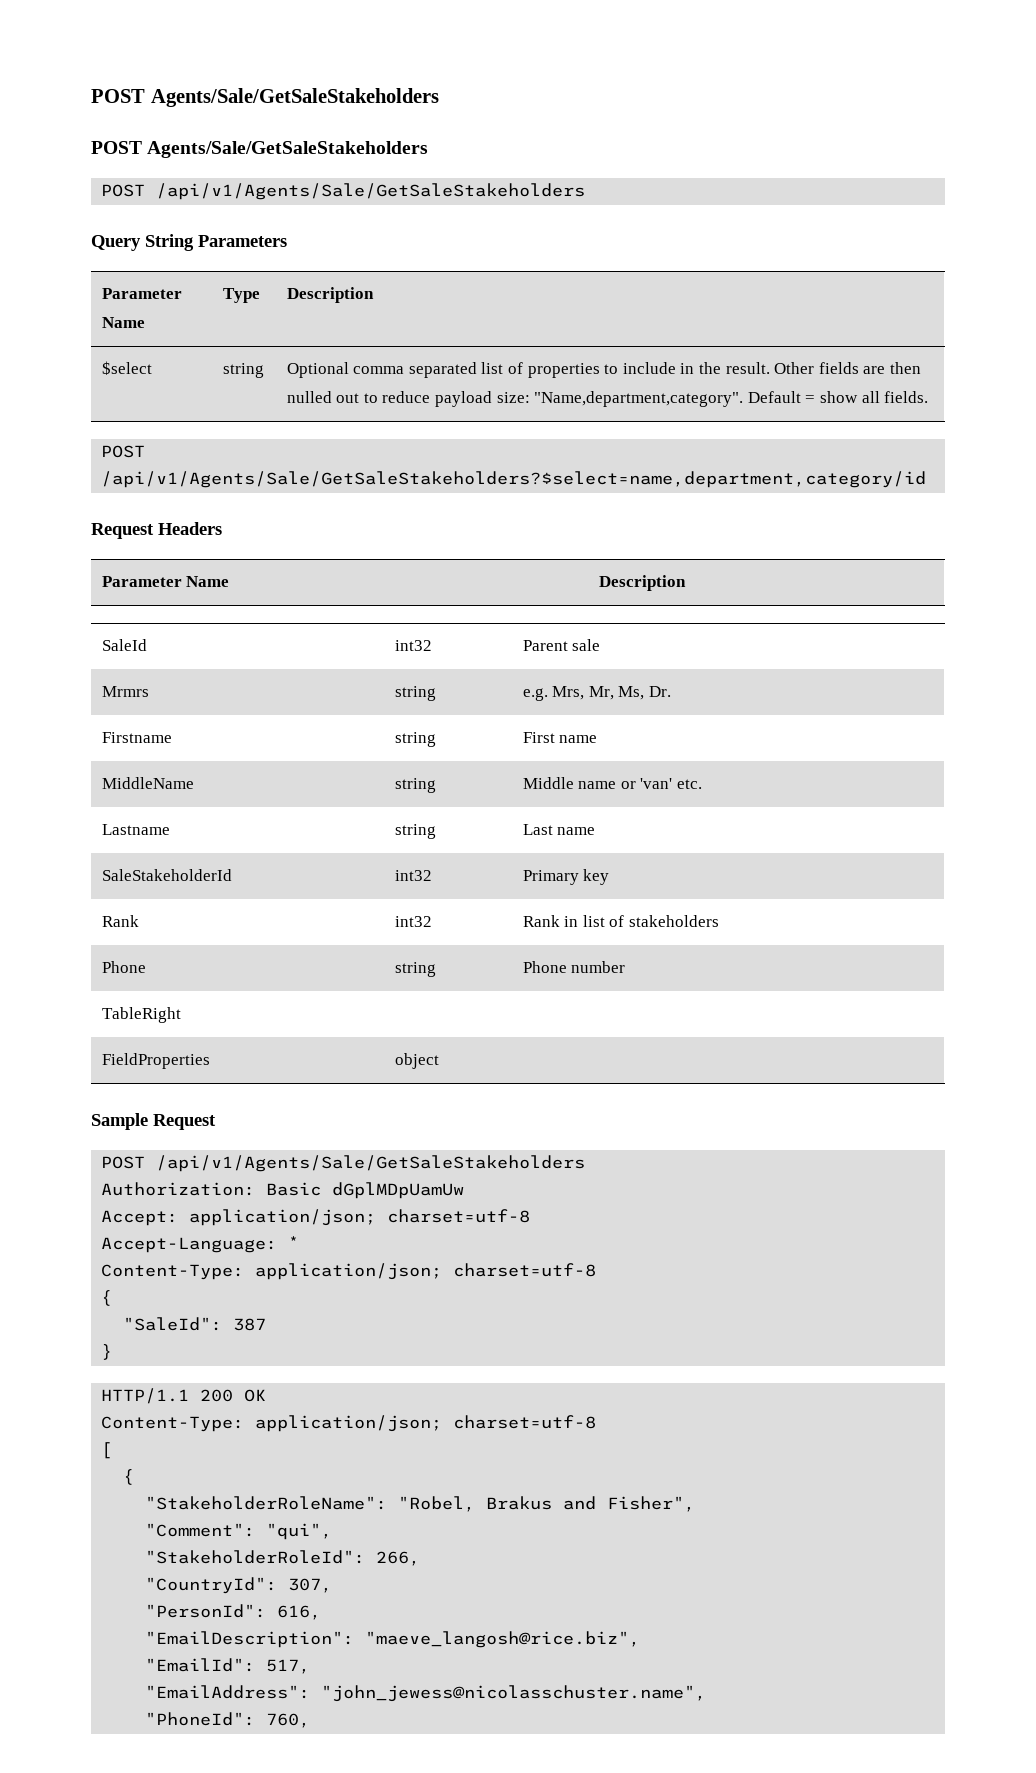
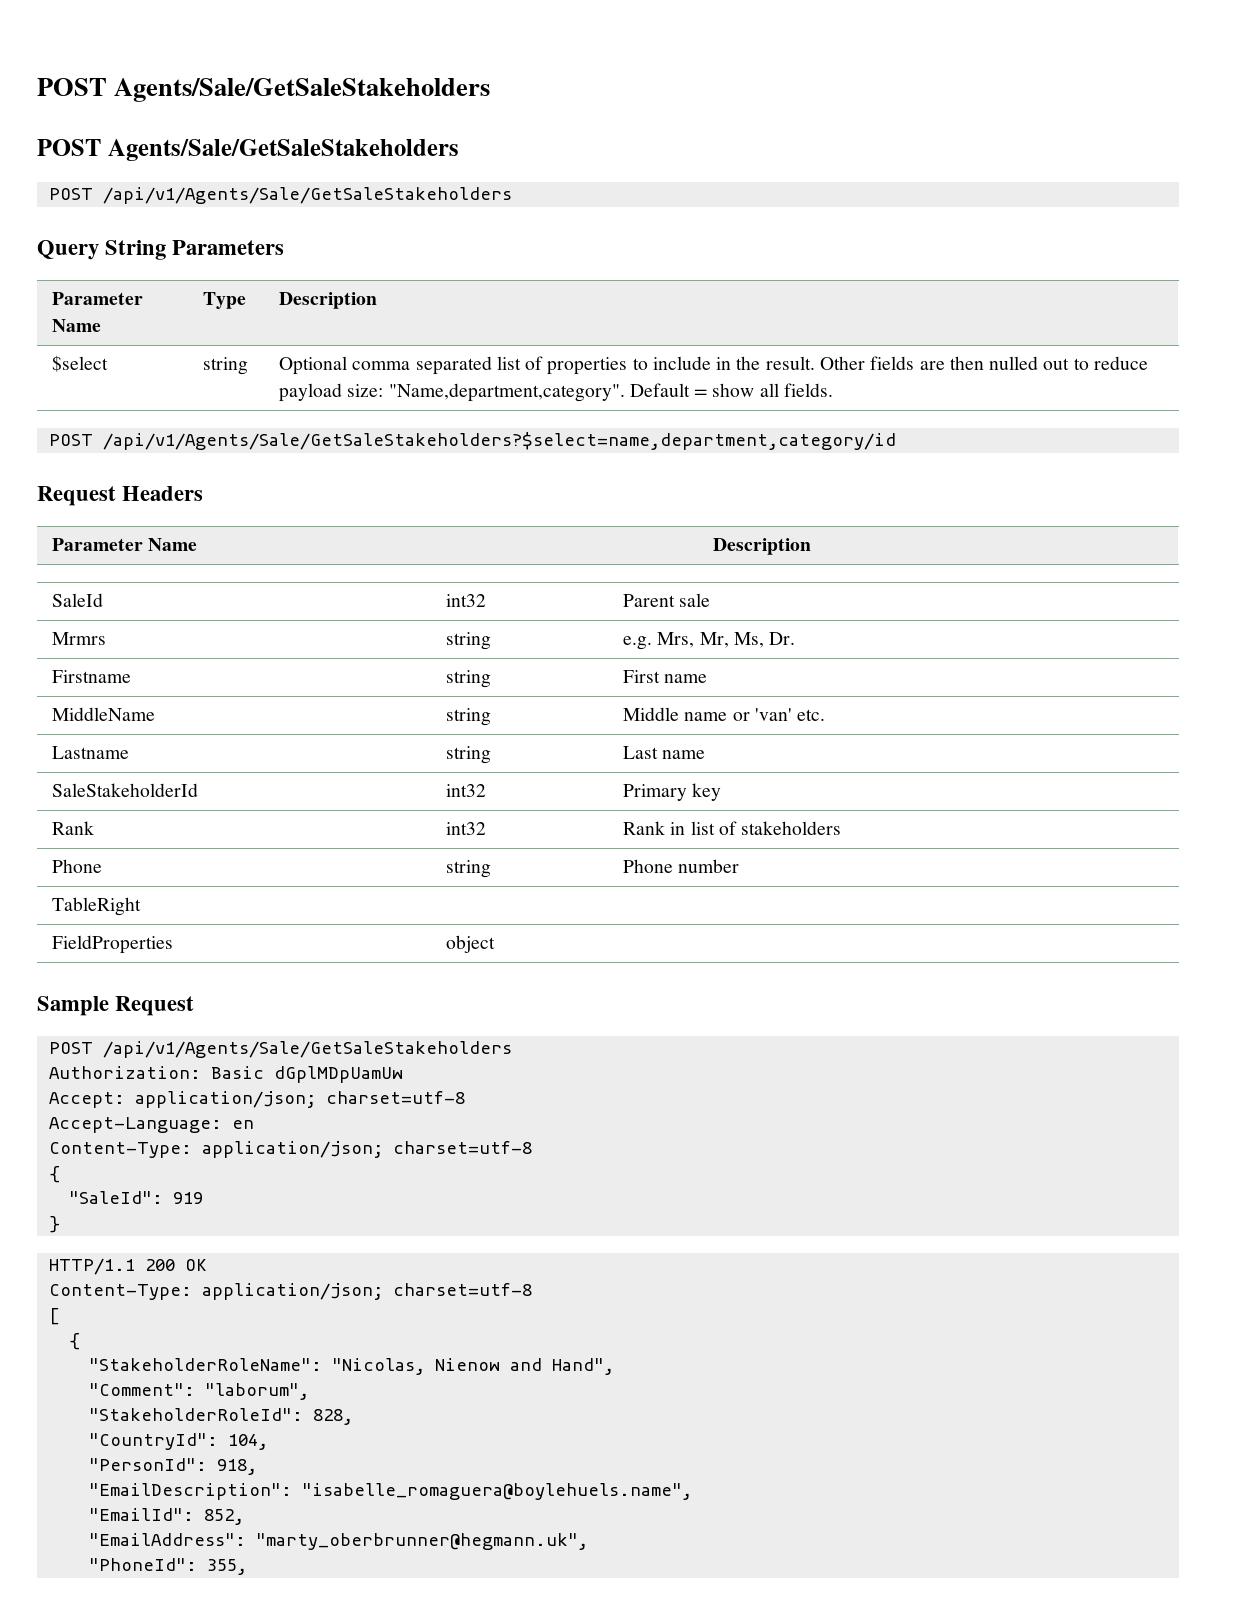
[288,1236,300,1249] * -> [231,1120,254,1129] en
[233,1318,267,1331] 387 -> [172,1192,203,1204] 919
[398,1496,696,1512] "Robel, Brakus and Fisher", -> [331,1358,614,1375] "Nicolas, Nienow and Hand",
[266,1523,333,1540] "qui", -> [204,1383,309,1400] "laborum",
[376,1551,421,1566] 266, -> [312,1409,353,1425] 828,
[288,1578,333,1593] 307, -> [227,1434,268,1450] 104,
[277,1605,322,1620] 616, -> [216,1459,257,1475] 918,
[365,1631,641,1648] "maeve_langosh@rice.biz", -> [301,1483,692,1500] "isabelle_romaguera@boylehuels.name",
[266,1659,311,1674] 517, -> [203,1509,244,1525] 852,
[321,1685,707,1702] "john_jewess@nicolasschuster.name", -> [255,1533,588,1550] "marty_oberbrunner@hegmann.uk",
[266,1713,311,1728] 760, -> [206,1559,247,1575] 355,

